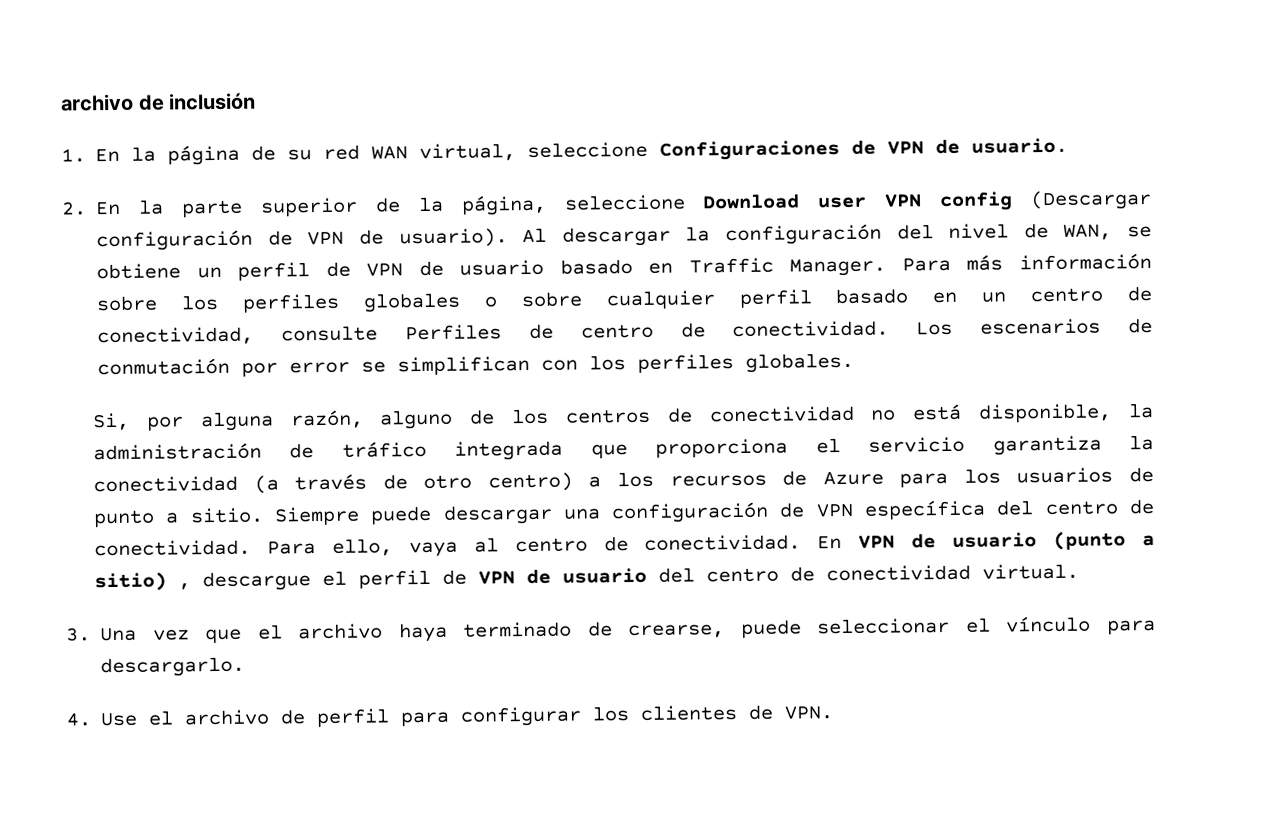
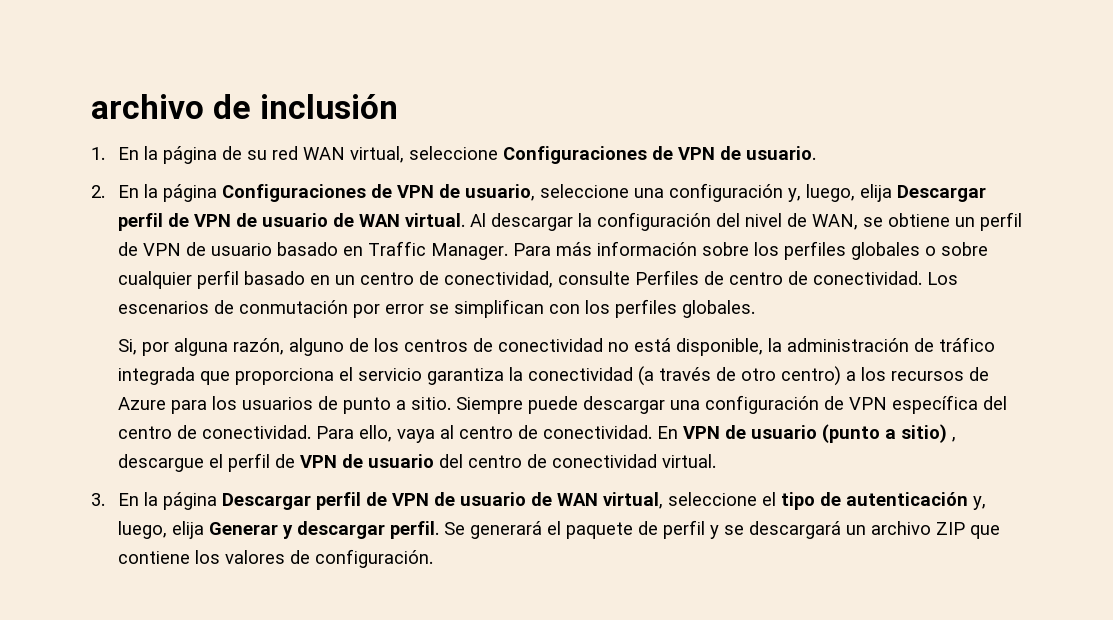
[181,190,1152,218] [96,228,508,252] parte superior de la página, seleccione Download user VPN config (Descargar configuración de VPN de usuario). -> [162,183,986,202] [117,213,465,231] página Configuraciones de VPN de usuario, seleccione una configuración y, luego, elija Descargar perfil de VPN de usuario de WAN virtual.
[100,615,1156,644] [100,656,246,678] [66,704,834,728] Una vez que el archivo haya terminado de crearse, puede seleccionar el vínculo para descargarlo. // 4. Use el archivo de perfil para configurar los clientes de VPN. -> [117,492,986,510] [117,520,1000,539] [117,549,433,568] En la página Descargar perfil de VPN de usuario de WAN virtual, seleccione el tipo de autenticación y, luego, elija Generar y descargar perfil. Se generará el paquete de perfil y se descargará un archivo ZIP que contiene los valores de configuración.

